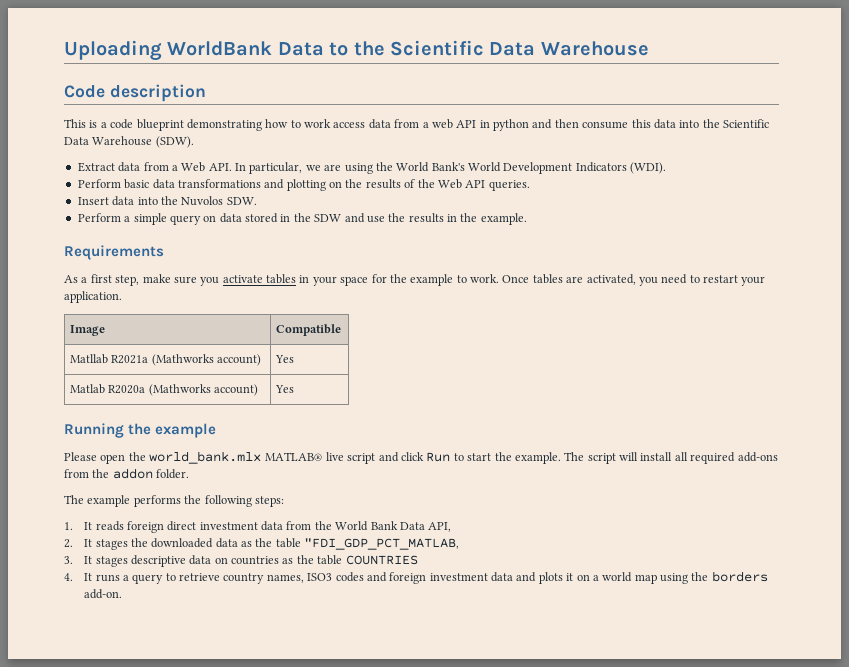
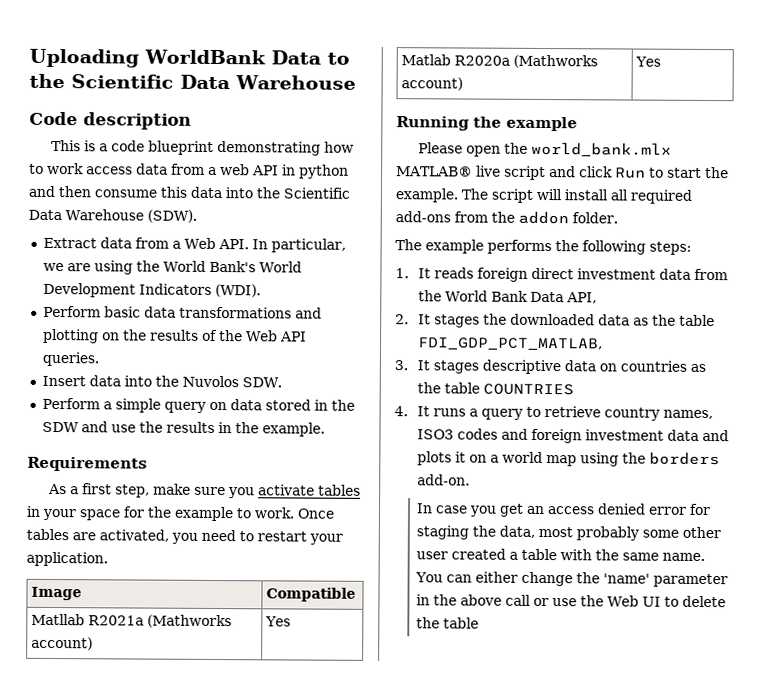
[304,538,460,550] "FDI_GDP_PCT_MATLAB, -> [417,337,604,351] FDI_GDP_PCT_MATLAB,
(123, 594) none -> [416,503,712,517] [416,525,722,541] [416,548,706,561] [415,571,728,588] [416,594,726,608] [416,617,480,629] // In case you get an access denied error for staging the data, most probably some other user created a table with the same name. You can either change the 'name' parameter in the above call or use the Web UI to delete the table

